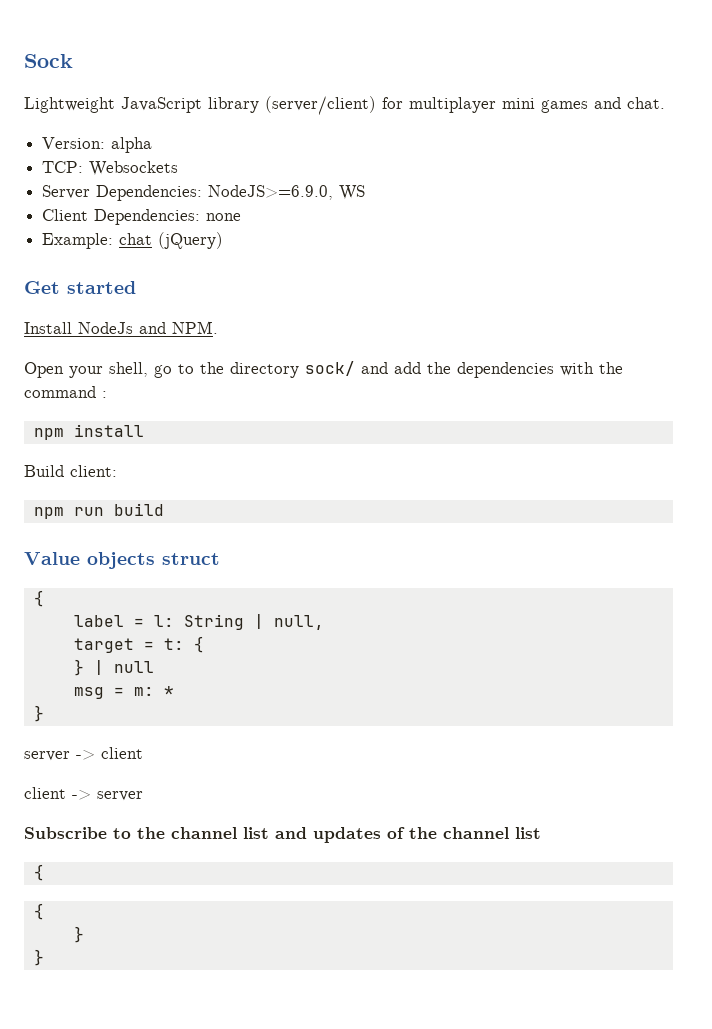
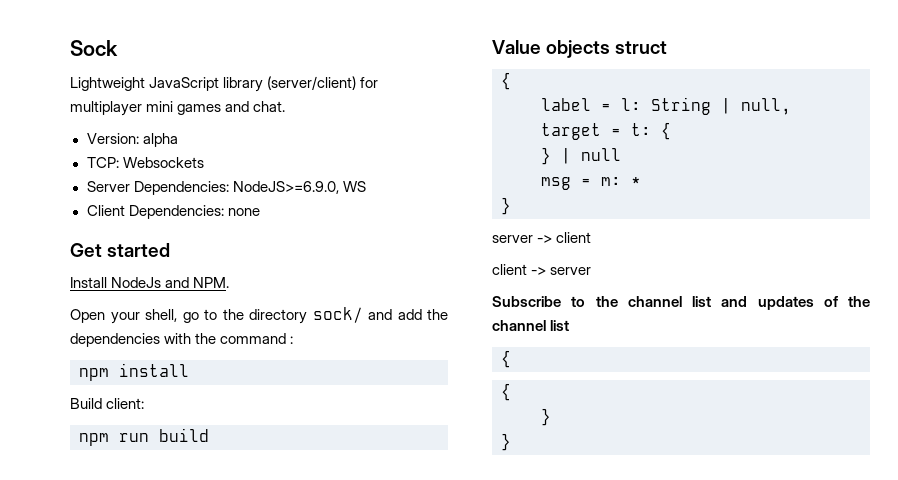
[42,232,224,249] // Example: chat (jQuery) -> (260, 212) none

